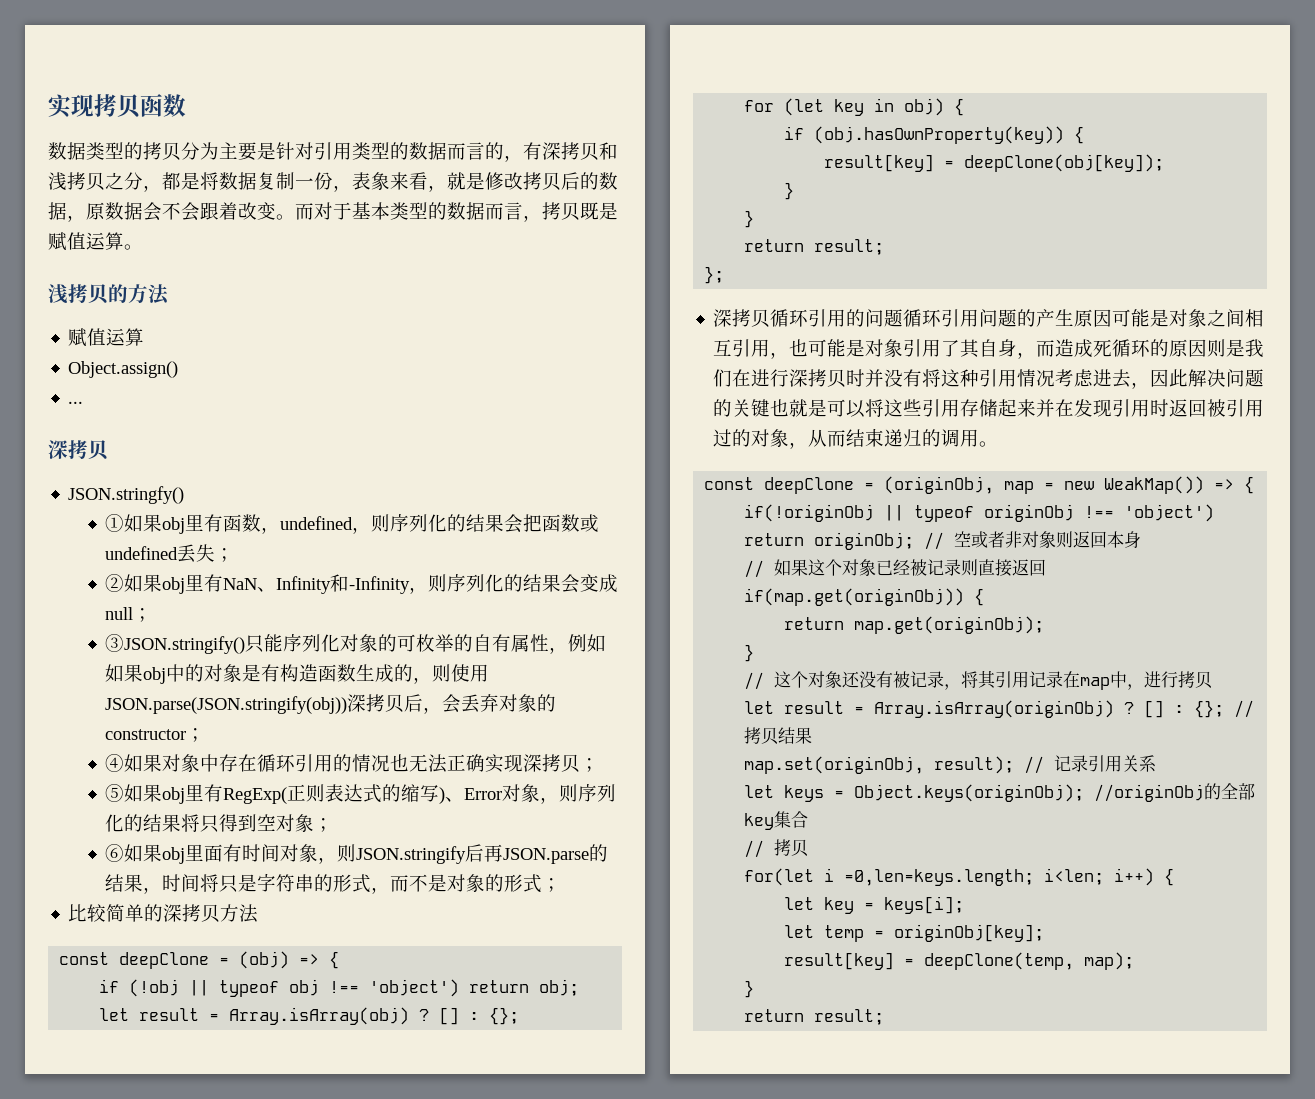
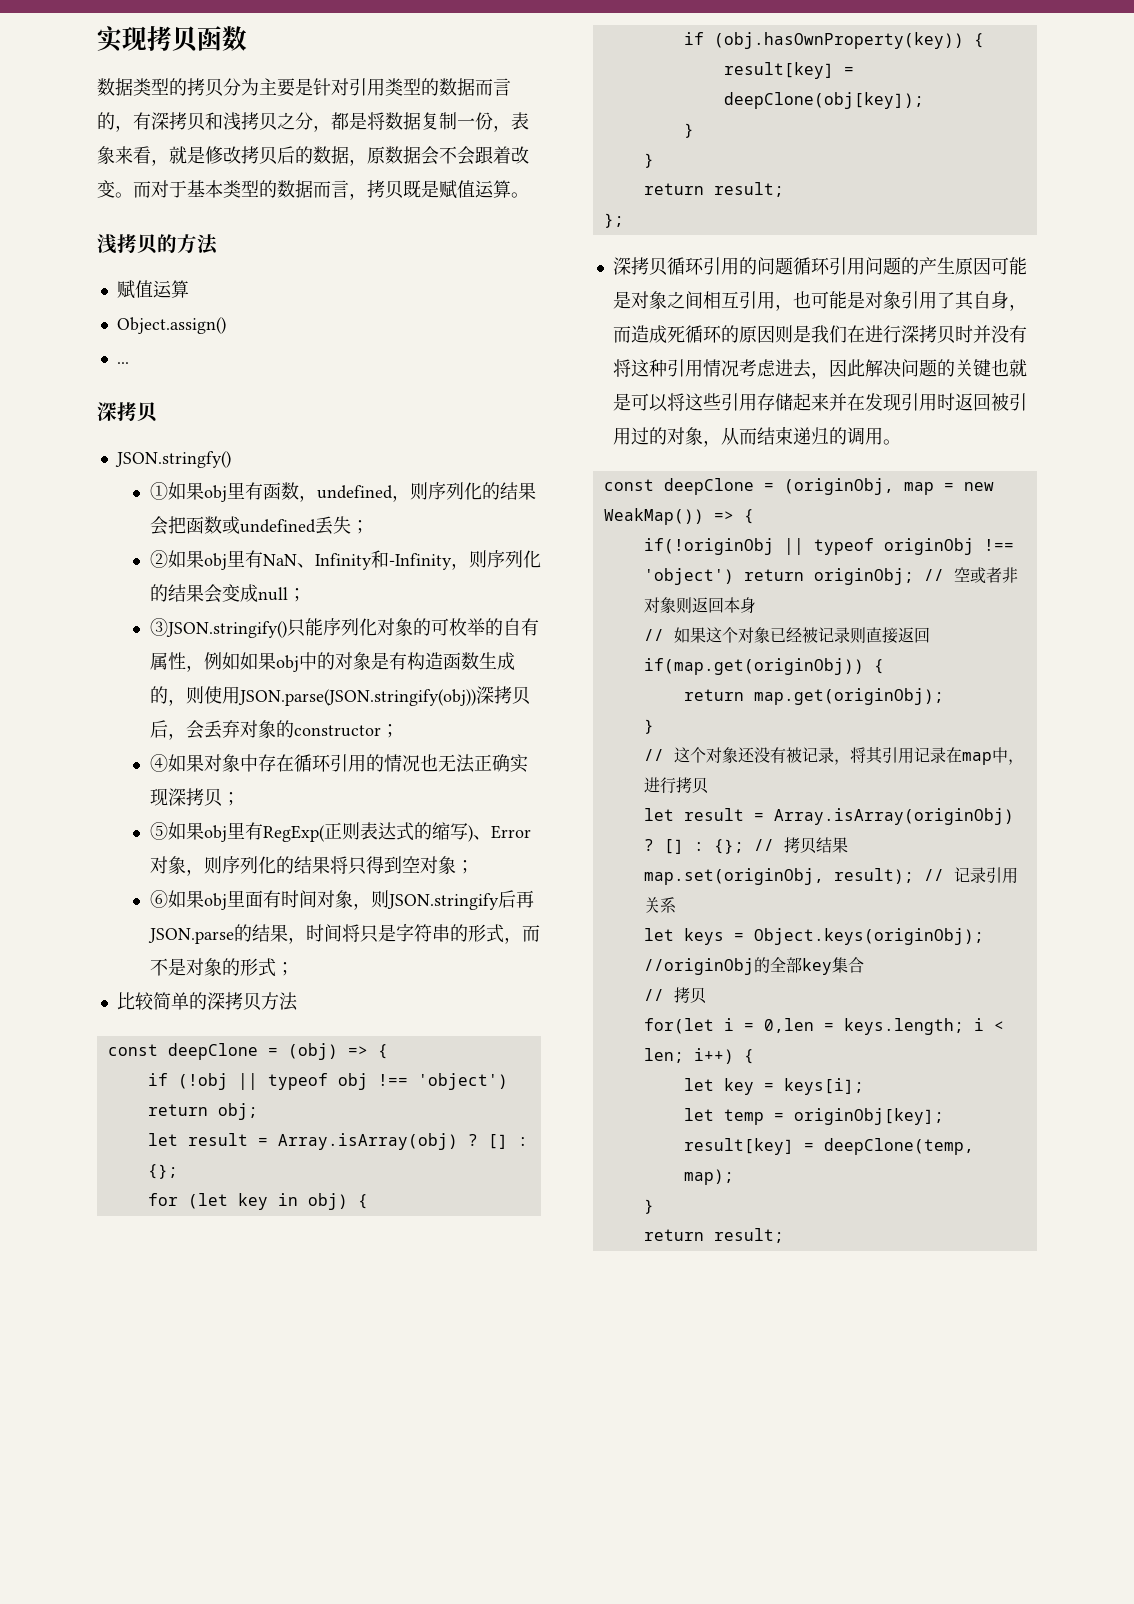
[844,868,1105,886] =0,len=keys.length; i<len; -> [743,1018,1004,1035] [643,1048,684,1063] = 0,len = keys.length; i < len;

